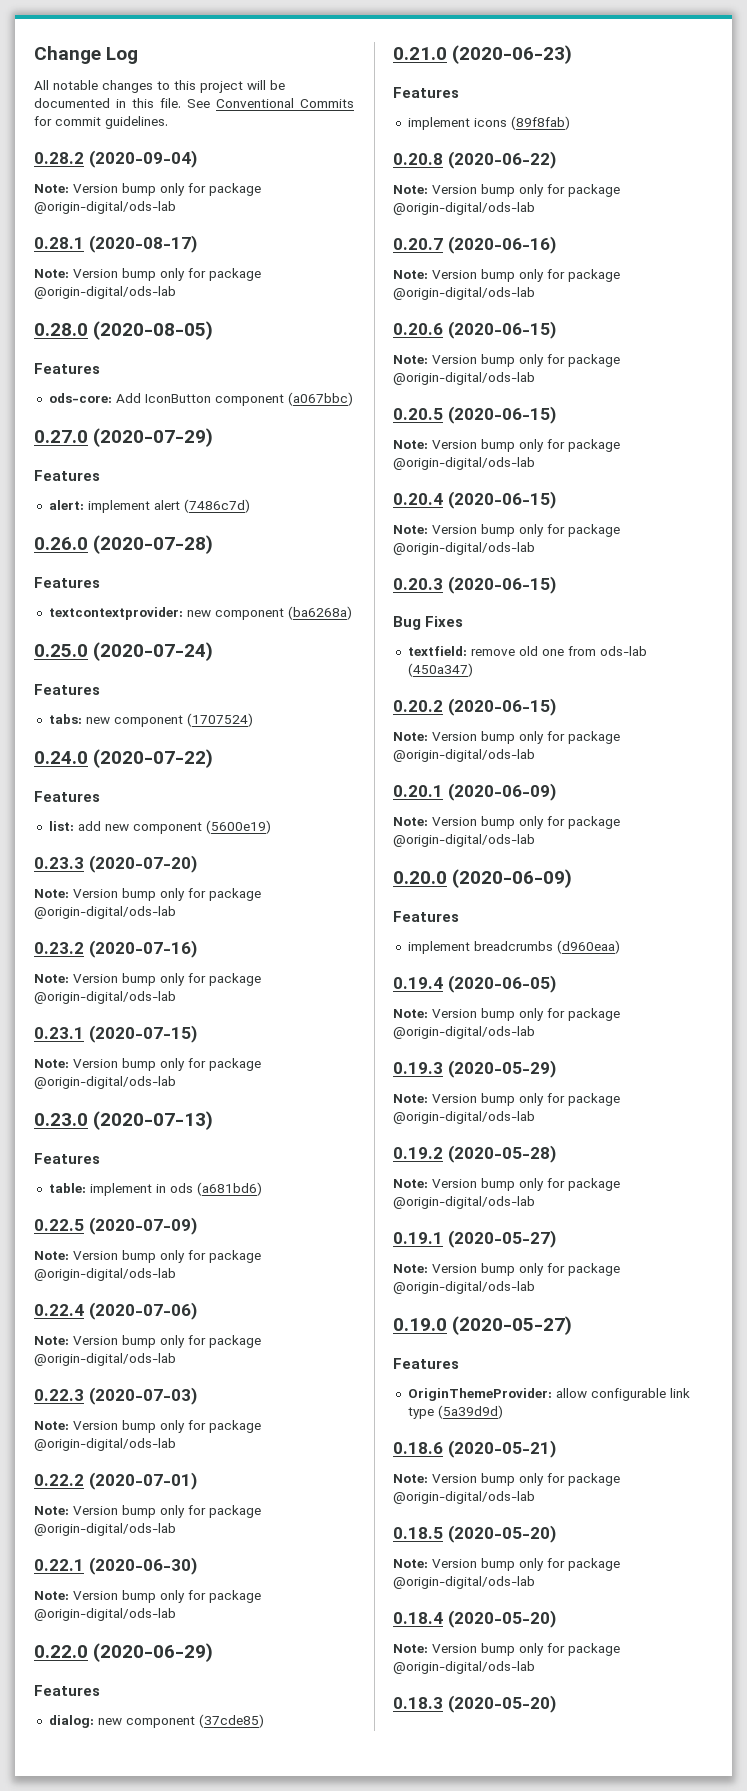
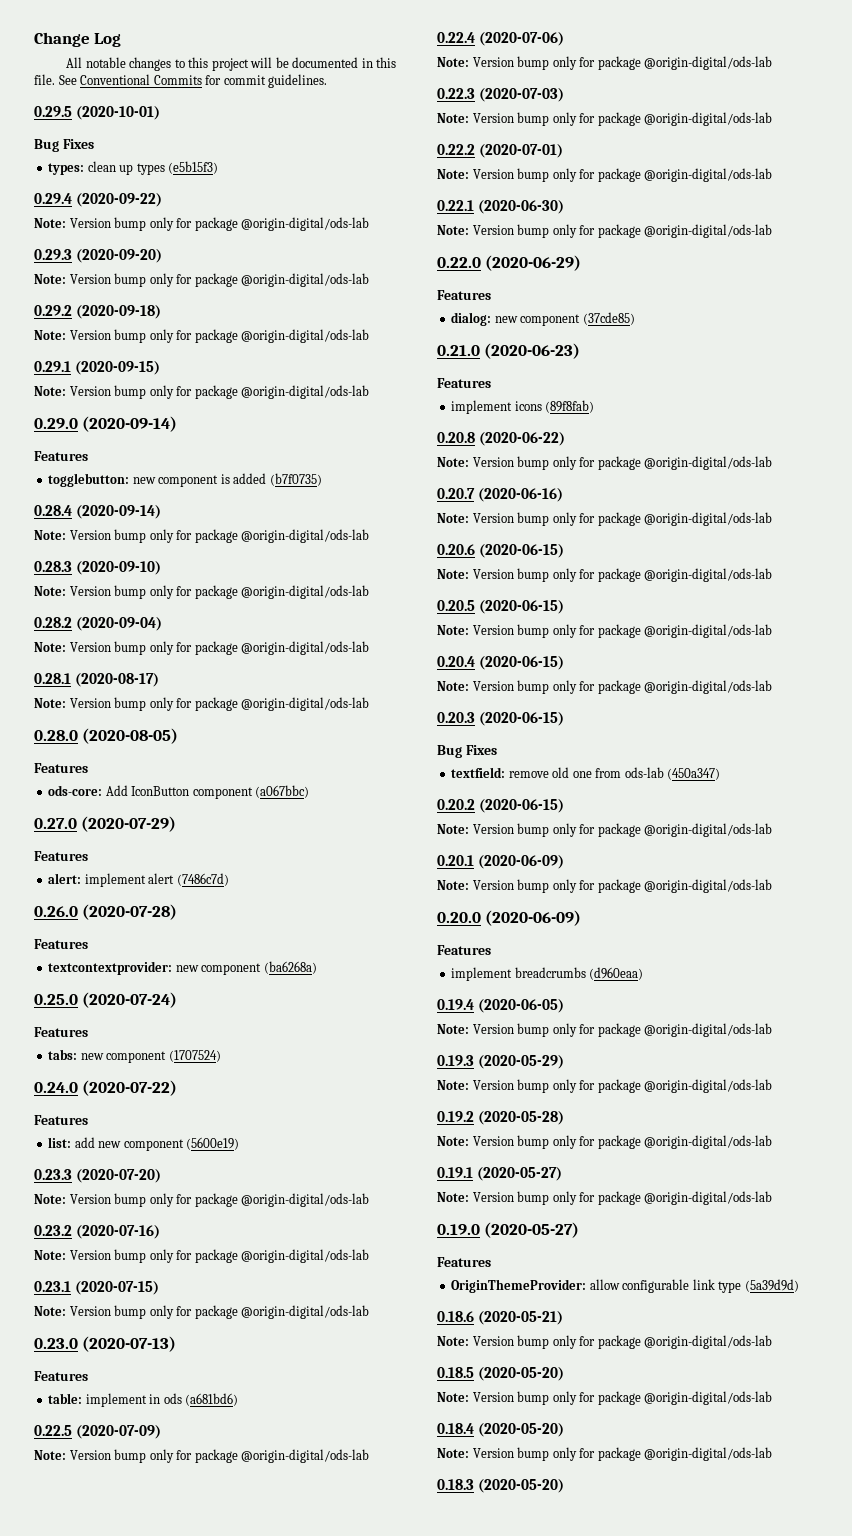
(168, 122) none -> [34,106,161,120] [34,139,94,152] [48,161,219,175] [34,193,163,207] [34,217,370,231] [34,249,163,263] [34,273,370,287] [34,305,162,319] [34,329,370,343] [34,361,161,375] [34,385,370,399] [34,416,178,432] [34,451,88,461] [48,473,322,487] [34,505,162,519] [34,529,370,543] [34,561,162,575] [34,585,370,599] // 0.29.5 (2020-10-01) // Bug Fixes // types: clean up types (e5b15f3) // 0.29.4 (2020-09-22) // Note: Version bump only for package @origin-digital/ods-lab // 0.29.3 (2020-09-20) // Note: Version bump only for package @origin-digital/ods-lab // 0.29.2 (2020-09-18) // Note: Version bump only for package @origin-digital/ods-lab // 0.29.1 (2020-09-15) // Note: Version bump only for package @origin-digital/ods-lab // 0.29.0 (2020-09-14) // Features // togglebutton: new component is added (b7f0735) // 0.28.4 (2020-09-14) // Note: Version bump only for package @origin-digital/ods-lab // 0.28.3 (2020-09-10) // Note: Version bump only for package @origin-digital/ods-lab

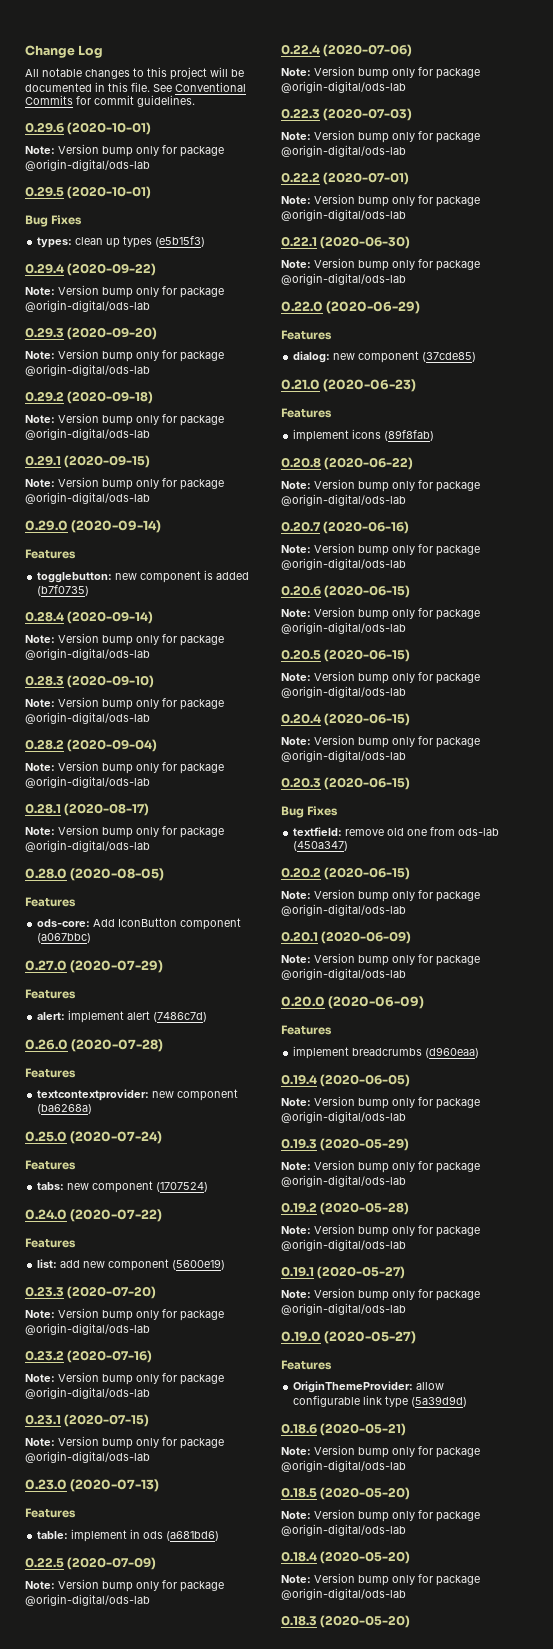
(328, 81) none -> [25,122,152,135] [25,144,224,157] [25,159,150,171] // 0.29.6 (2020-10-01) // Note: Version bump only for package @origin-digital/ods-lab

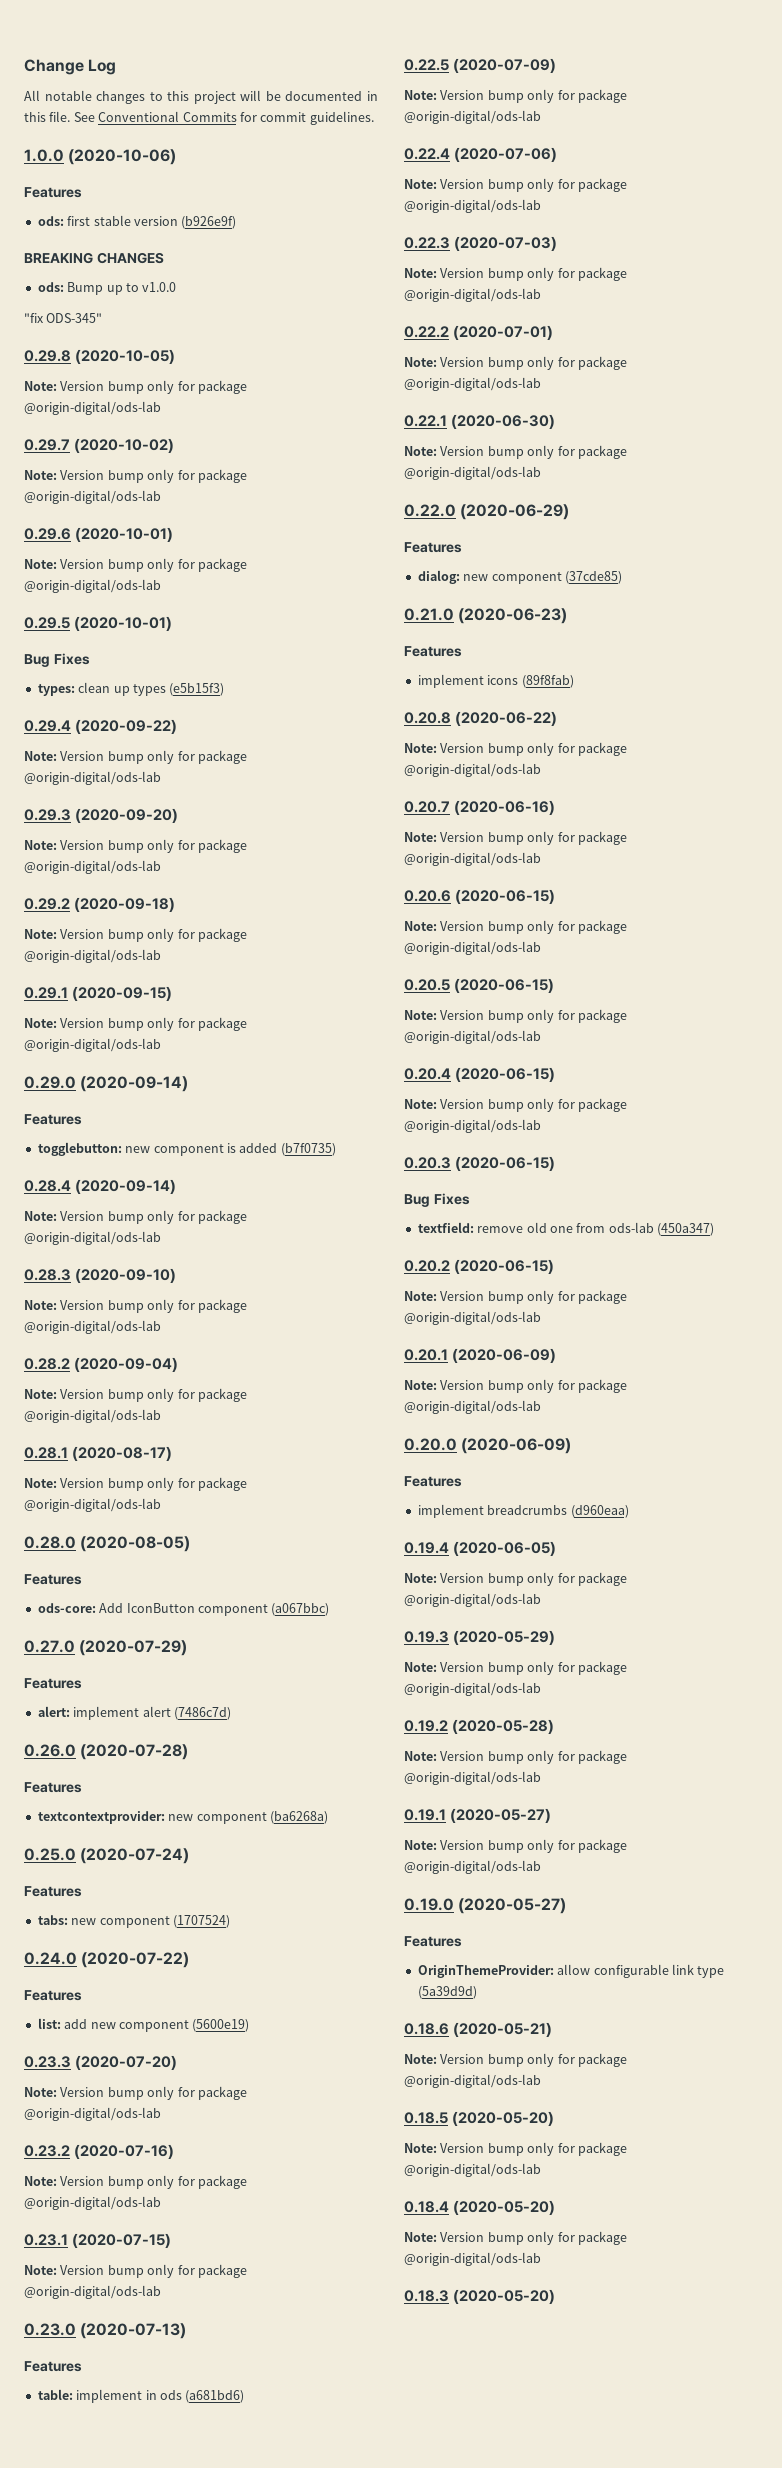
(195, 101) none -> [24,149,177,165] [24,187,82,198] [37,215,237,229] [24,252,164,264] [37,282,177,295] [24,313,103,323] [24,349,176,364] [24,380,247,394] [24,401,161,415] [24,438,175,453] [24,469,247,483] [24,490,161,504] // 1.0.0 (2020-10-06) // Features // ods: first stable version (b926e9f) // BREAKING CHANGES // ods: Bump up to v1.0.0 // "fix ODS-345" // 0.29.8 (2020-10-05) // Note: Version bump only for package @origin-digital/ods-lab // 0.29.7 (2020-10-02) // Note: Version bump only for package @origin-digital/ods-lab

